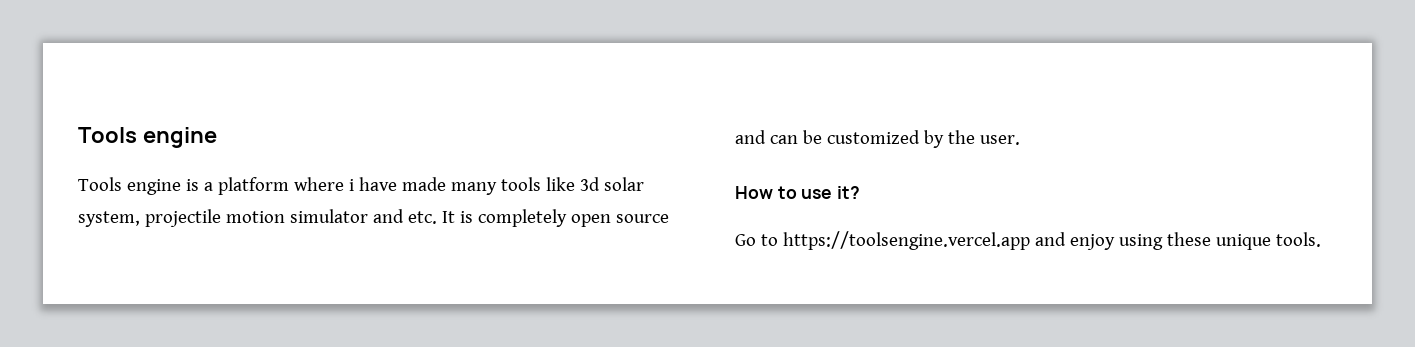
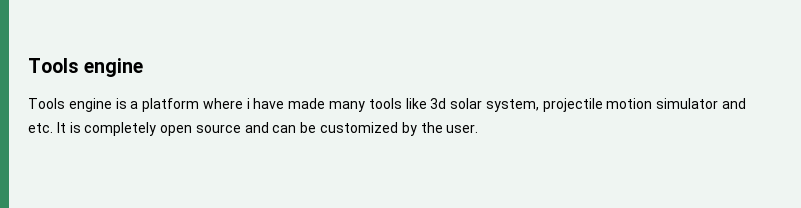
[735,186,861,199] [735,231,1321,250] // How to use it? // Go to https://toolsengine.vercel.app and enjoy using these unique tools. -> (479, 128) none

